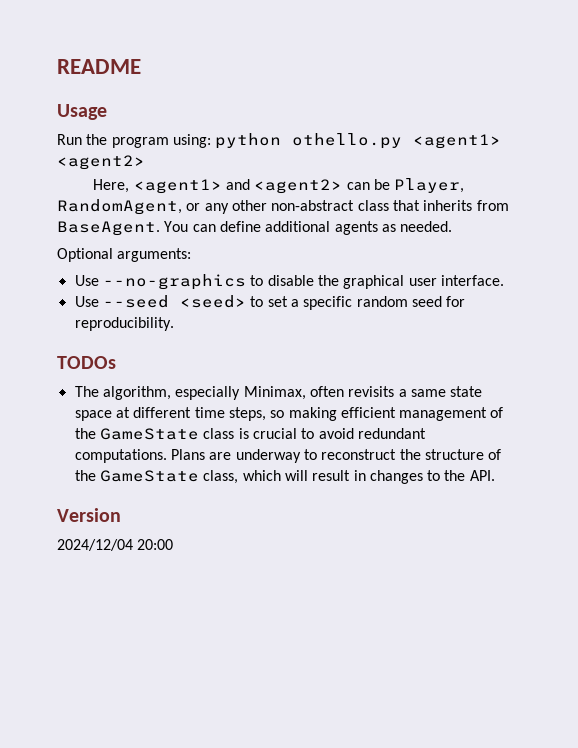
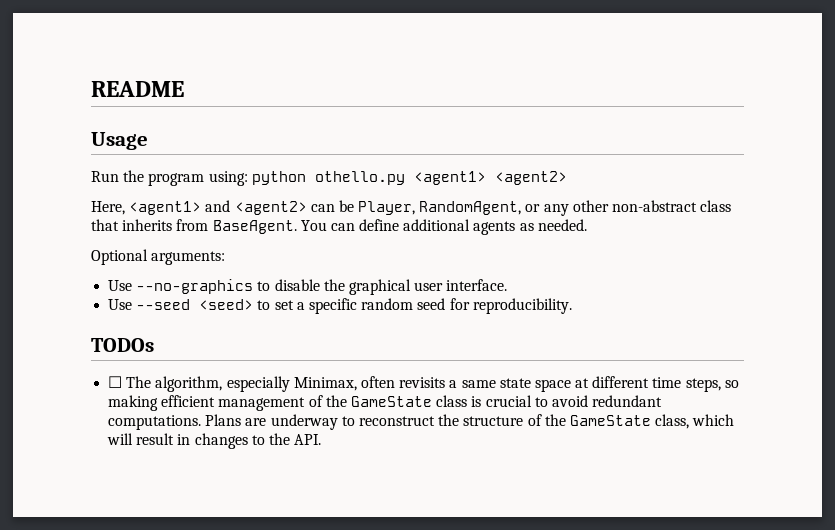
(116, 362) none -> [108,376,123,388] ☐
[57,508,121,522] [57,539,174,551] // Version // 2024/12/04 20:00 -> (322, 439) none

